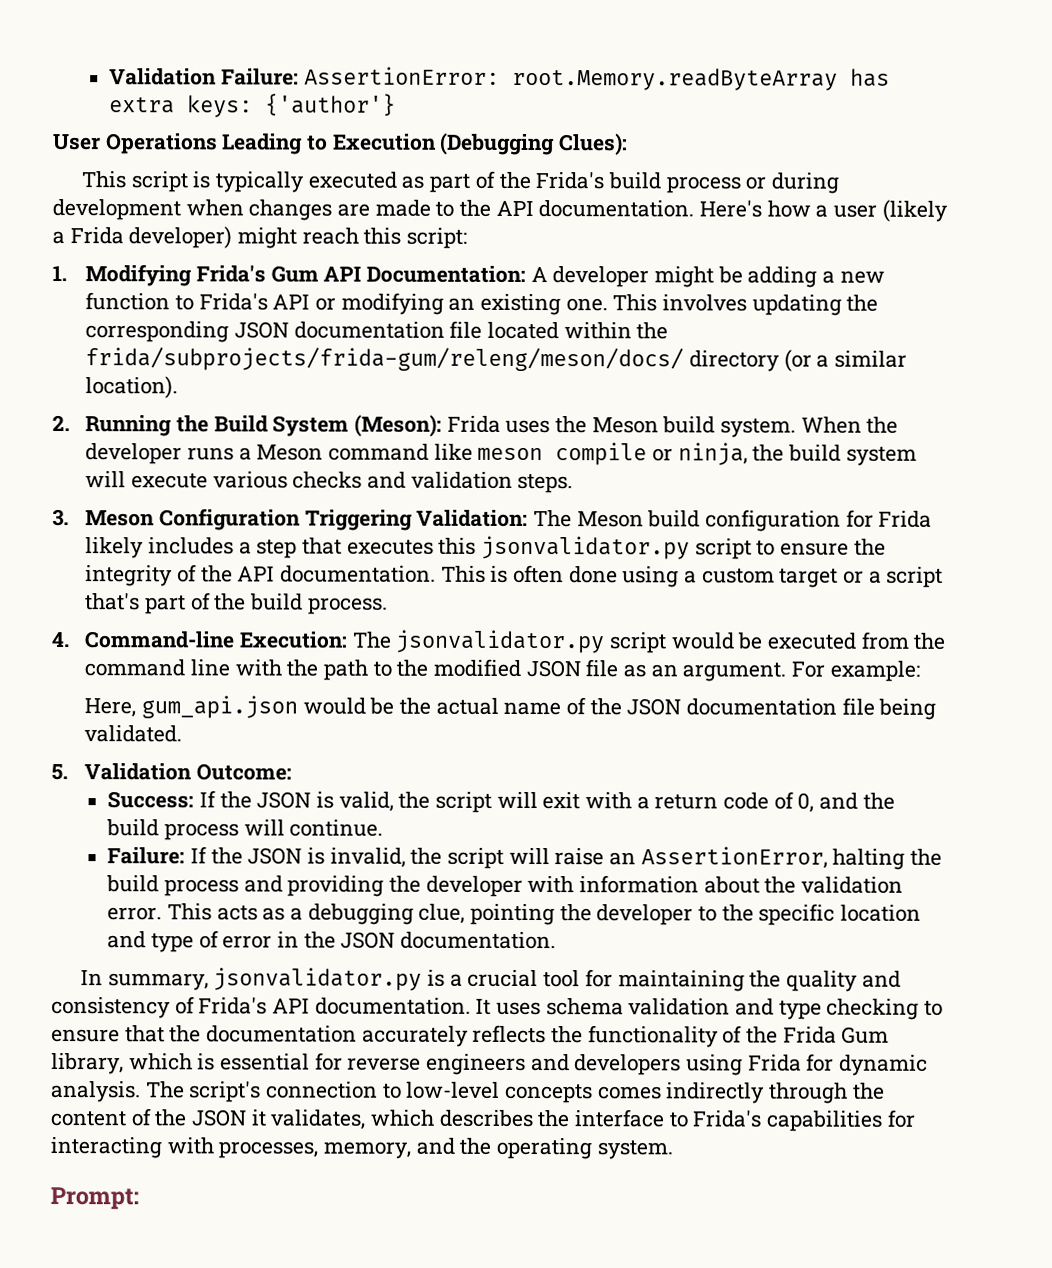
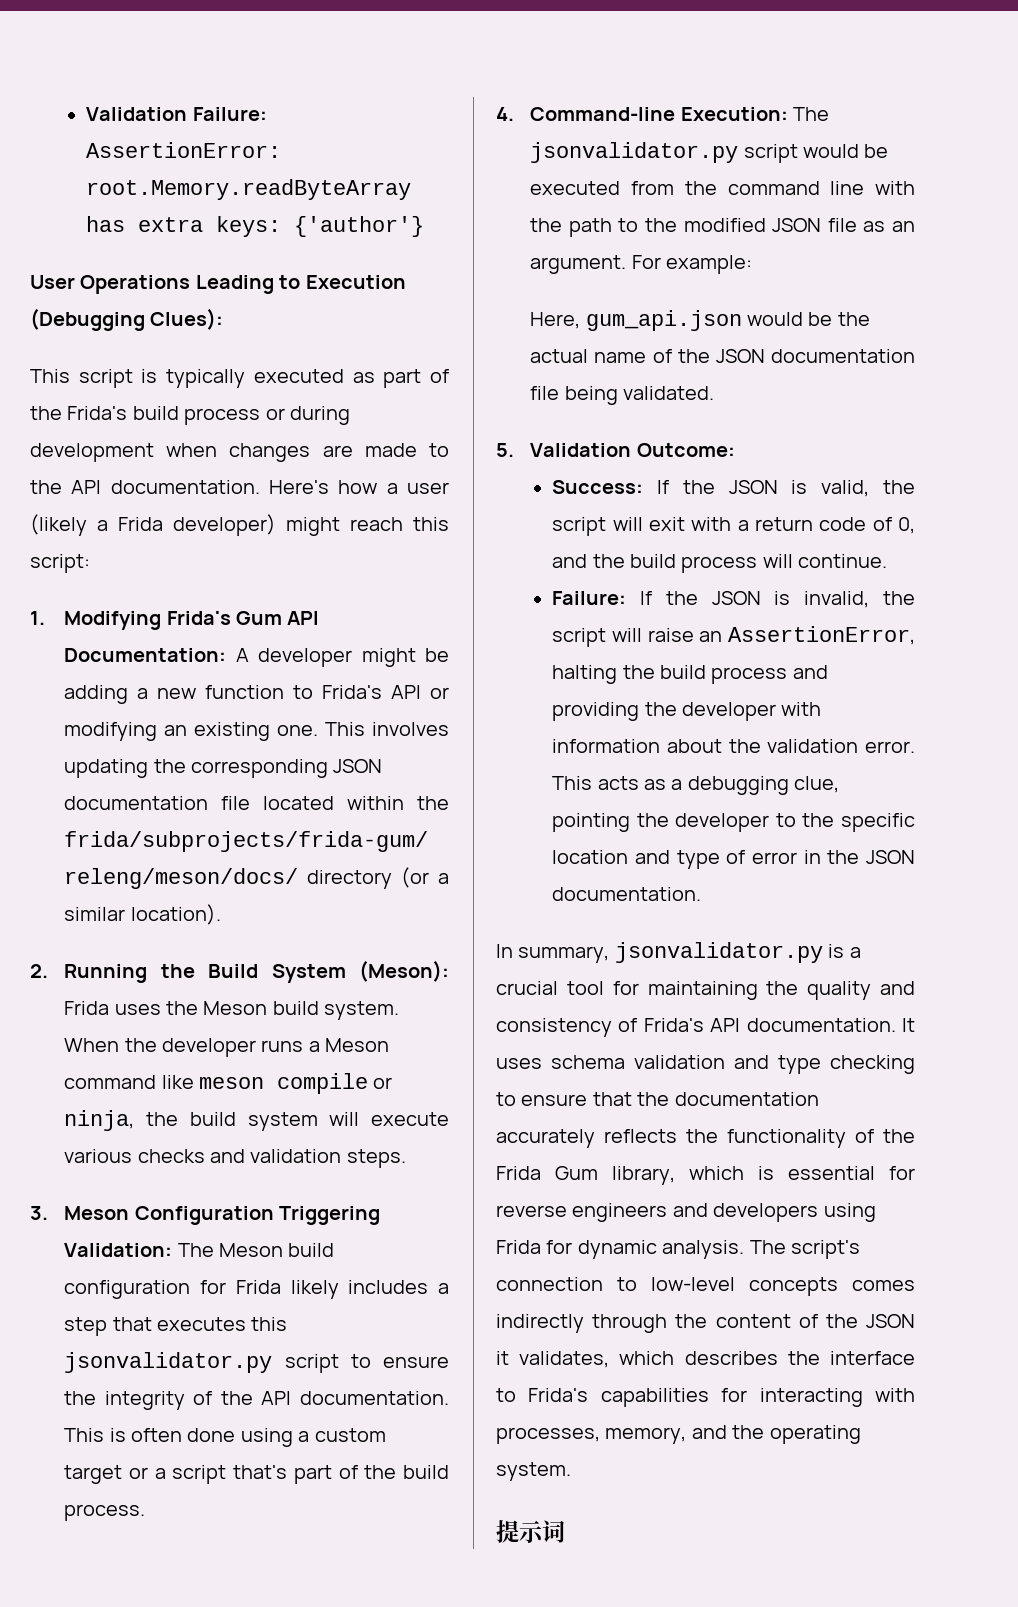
[50,1187,139,1210] Prompt: -> [496,1520,565,1543] 提示词

